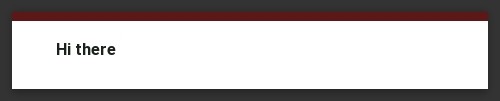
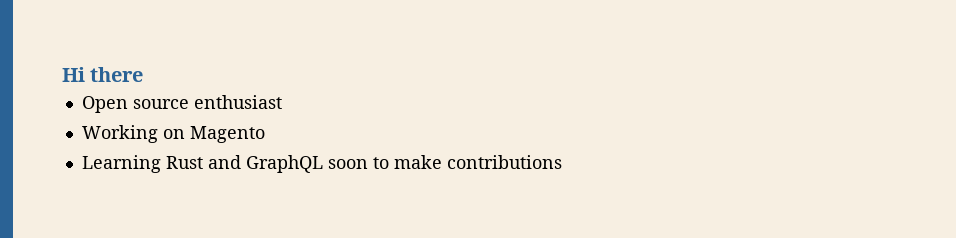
(117, 49) none -> [81,95,282,113] [81,125,265,143] [81,155,562,173] // Open source enthusiast // Working on Magento // Learning Rust and GraphQL soon to make contributions

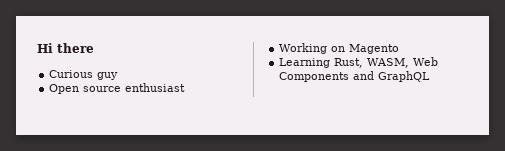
(144, 74) none -> [49,70,119,80] // Curious guy
[165,155,562,173] Rust and GraphQL soon to make contributions -> [334,57,439,68] [279,71,431,82] Rust, WASM, Web Components and GraphQL

